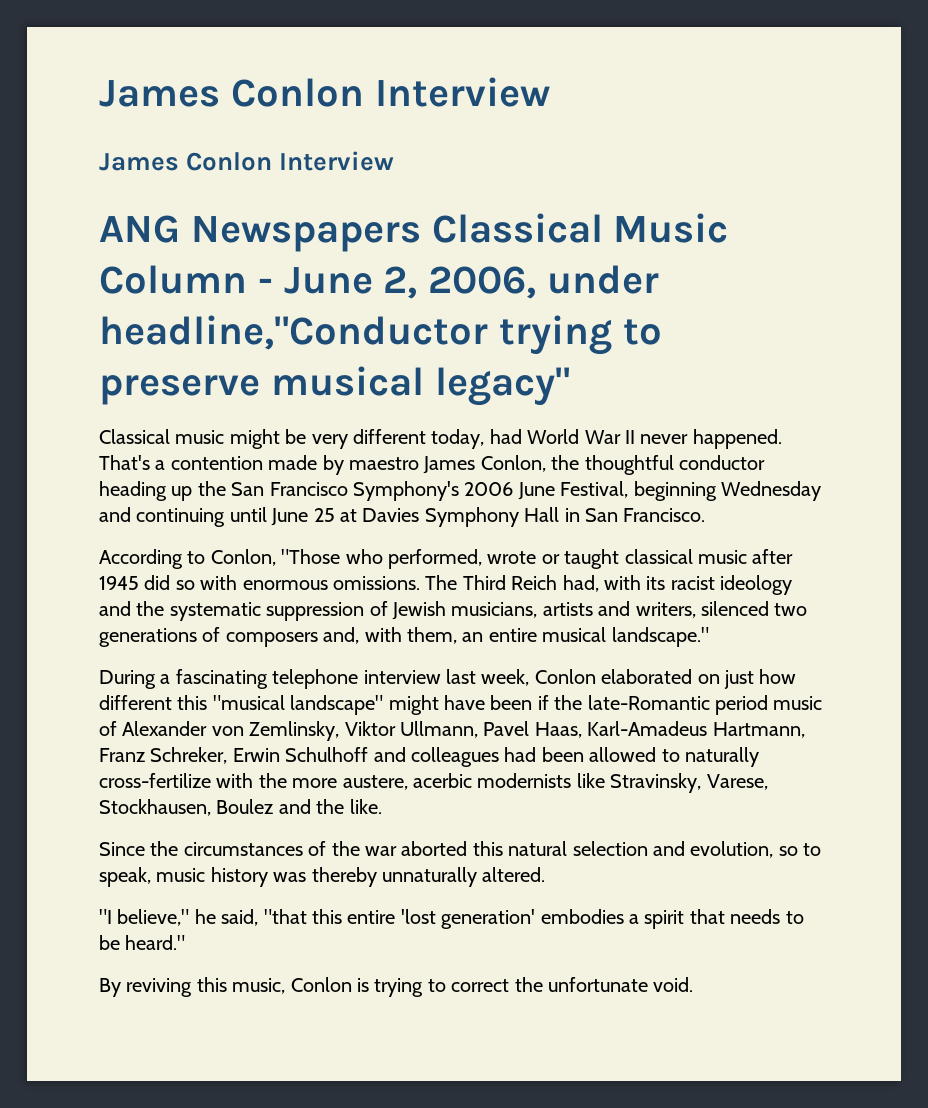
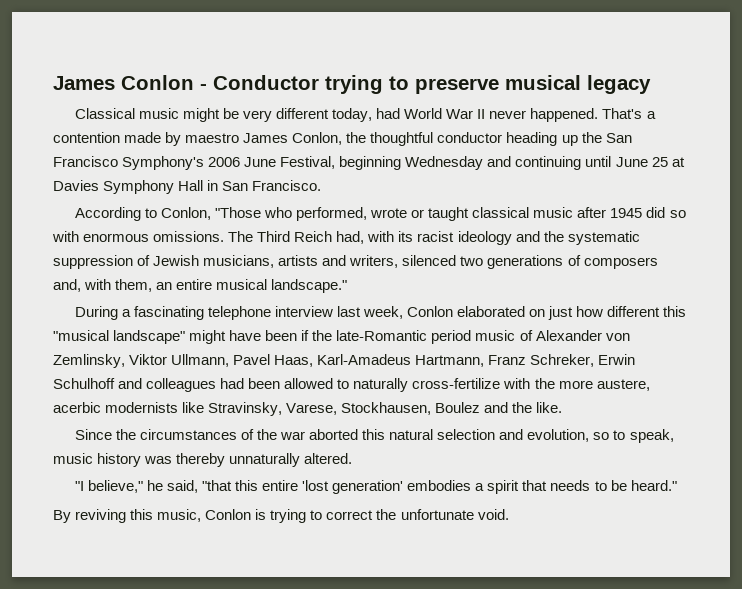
[99,77,550,107] [99,151,395,171] [99,213,729,252] [99,265,659,299] [99,315,488,350] James Conlon Interview // James Conlon Interview // ANG Newspapers Classical Music Column - June 2, 2006, under headline,"Conductor -> [53,75,319,90] James Conlon - Conductor
[434,367,570,406] legacy" -> [587,75,651,94] legacy

